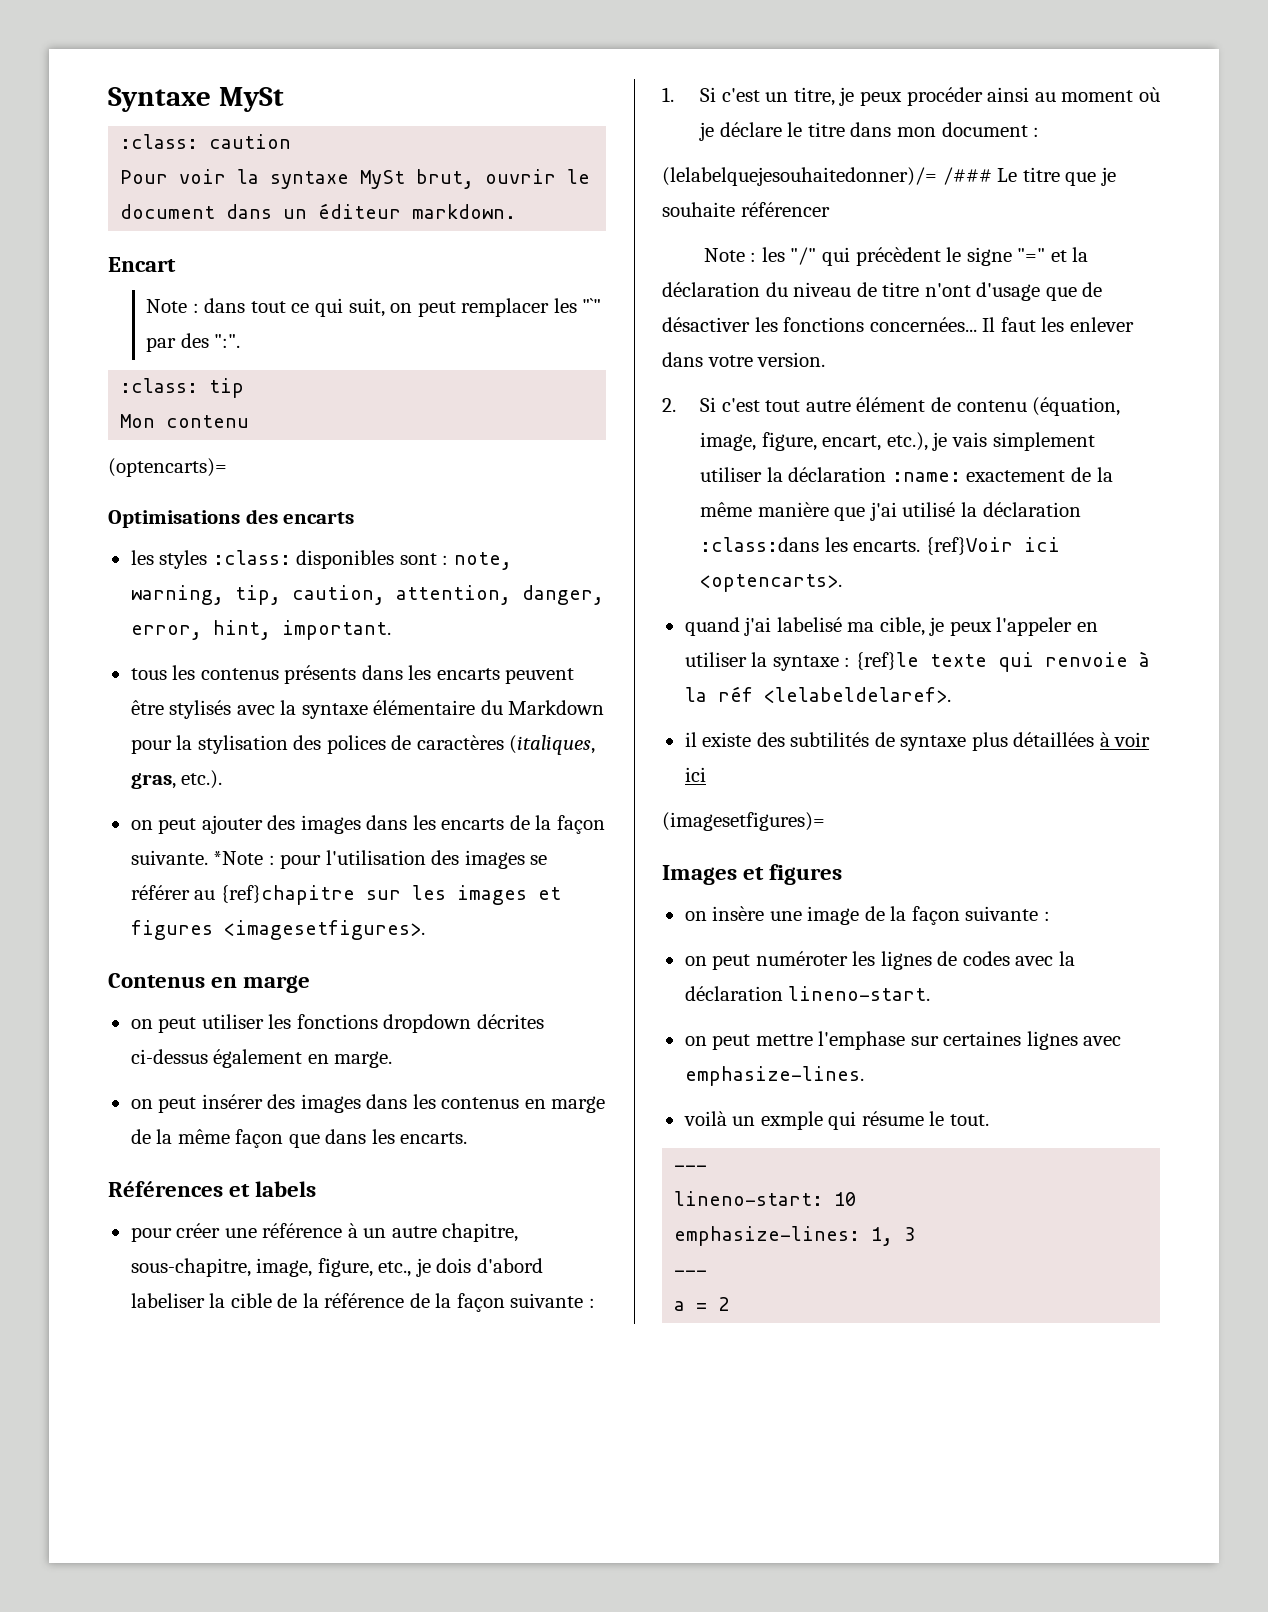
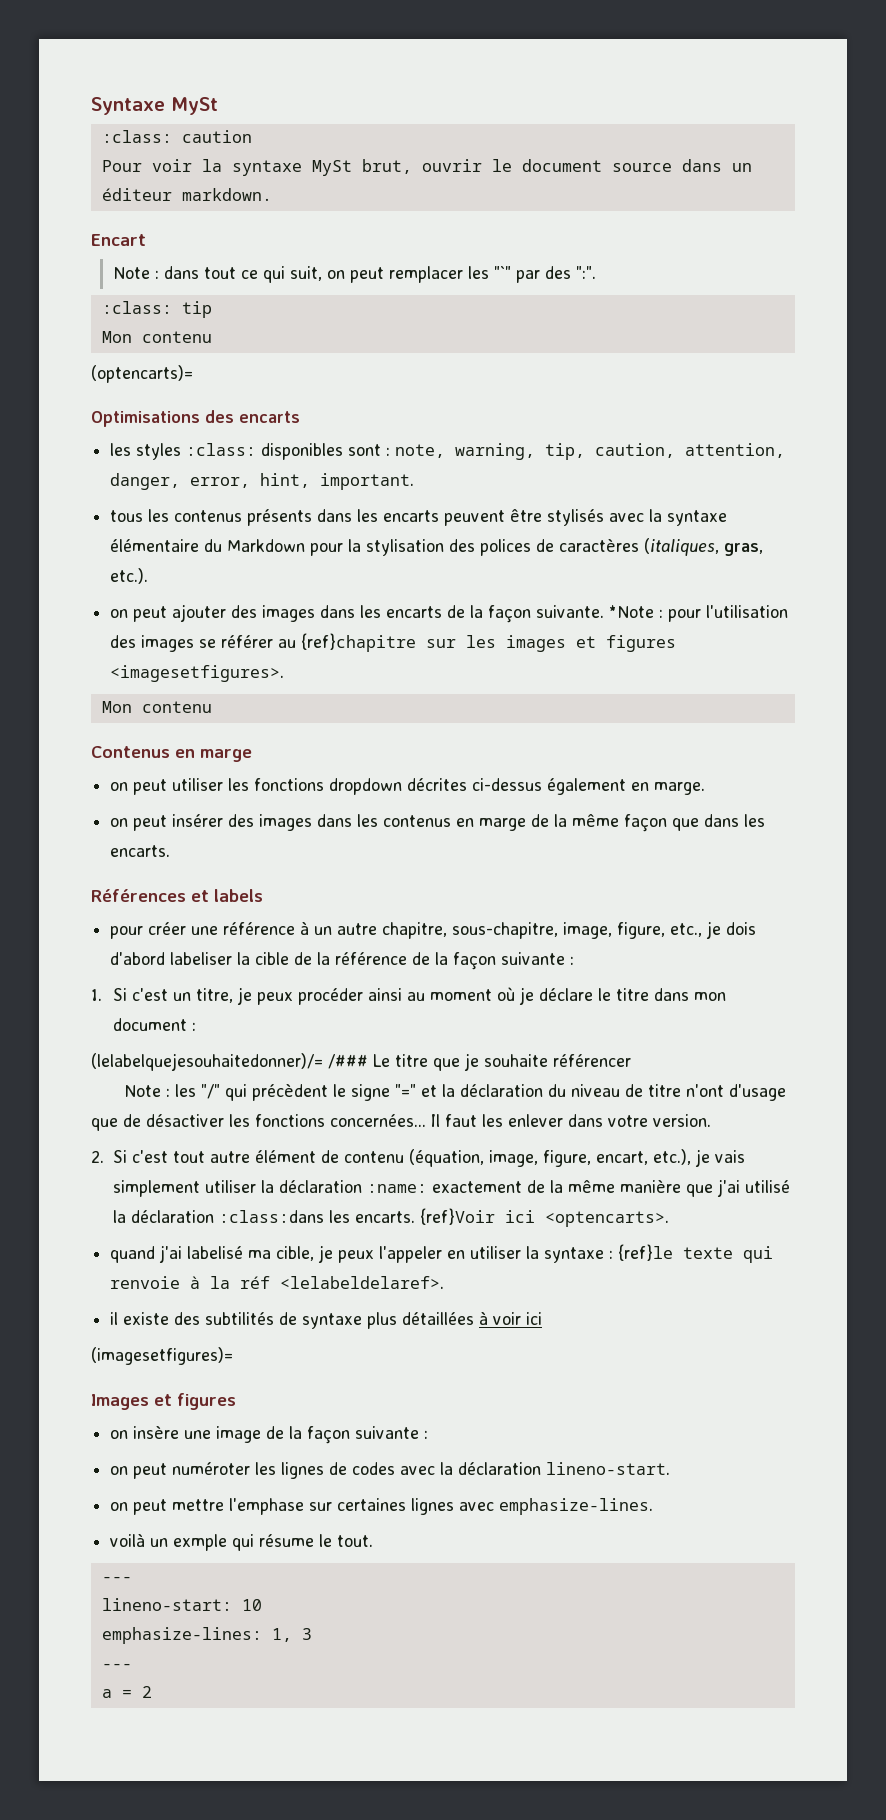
(216, 211) none -> [611,163,672,172] source
(425, 930) none -> [101,701,212,713] // Mon contenu

